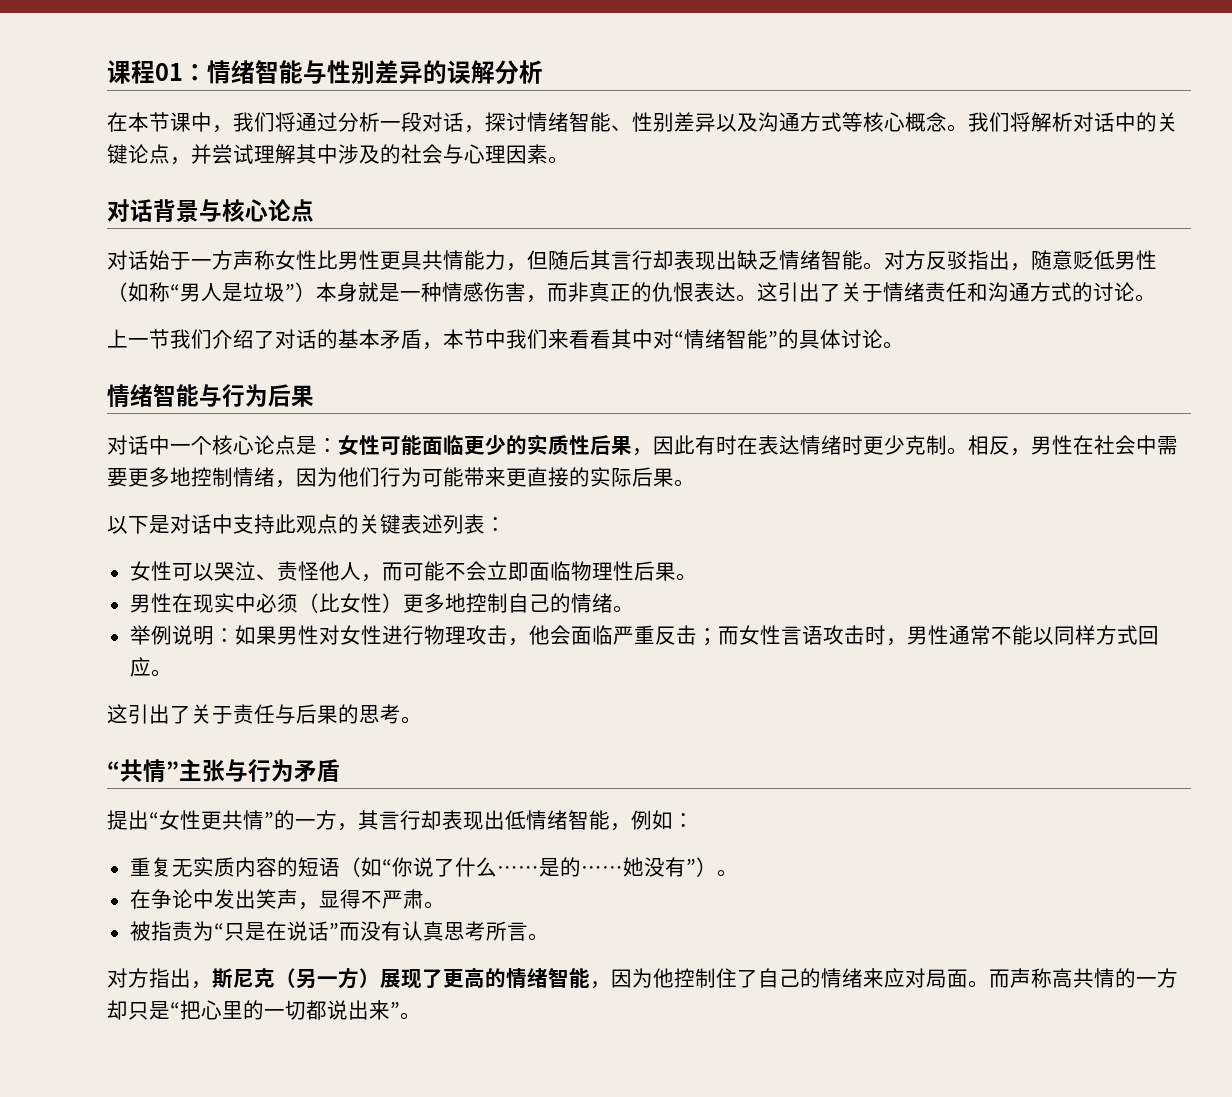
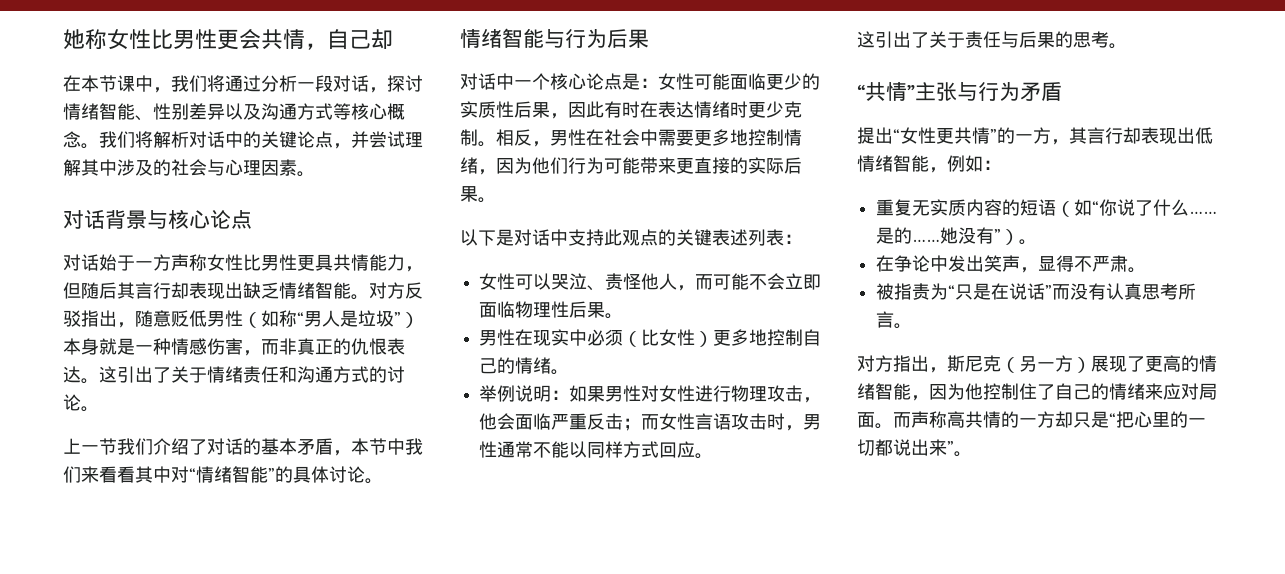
[107,60,543,84] 课程01：情绪智能与性别差异的误解分析 -> [63,29,393,50] 她称女性比男性更会共情，自己却

